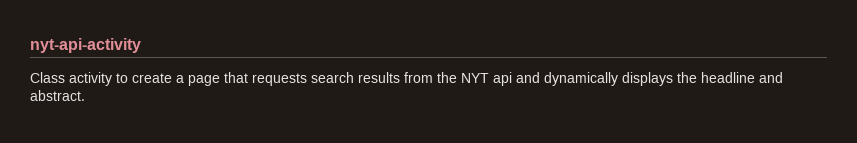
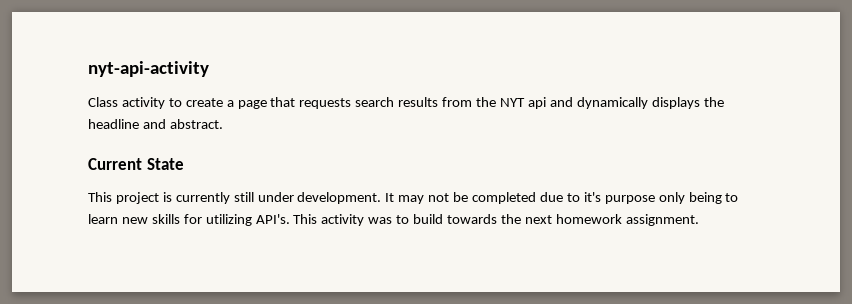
(85, 95) none -> [88,158,184,170] [88,192,739,204] [88,214,699,226] // Current State // This project is currently still under development. It may not be completed due to it's purpose only being to learn new skills for utilizing API's. This activity was to build towards the next homework assignment.

